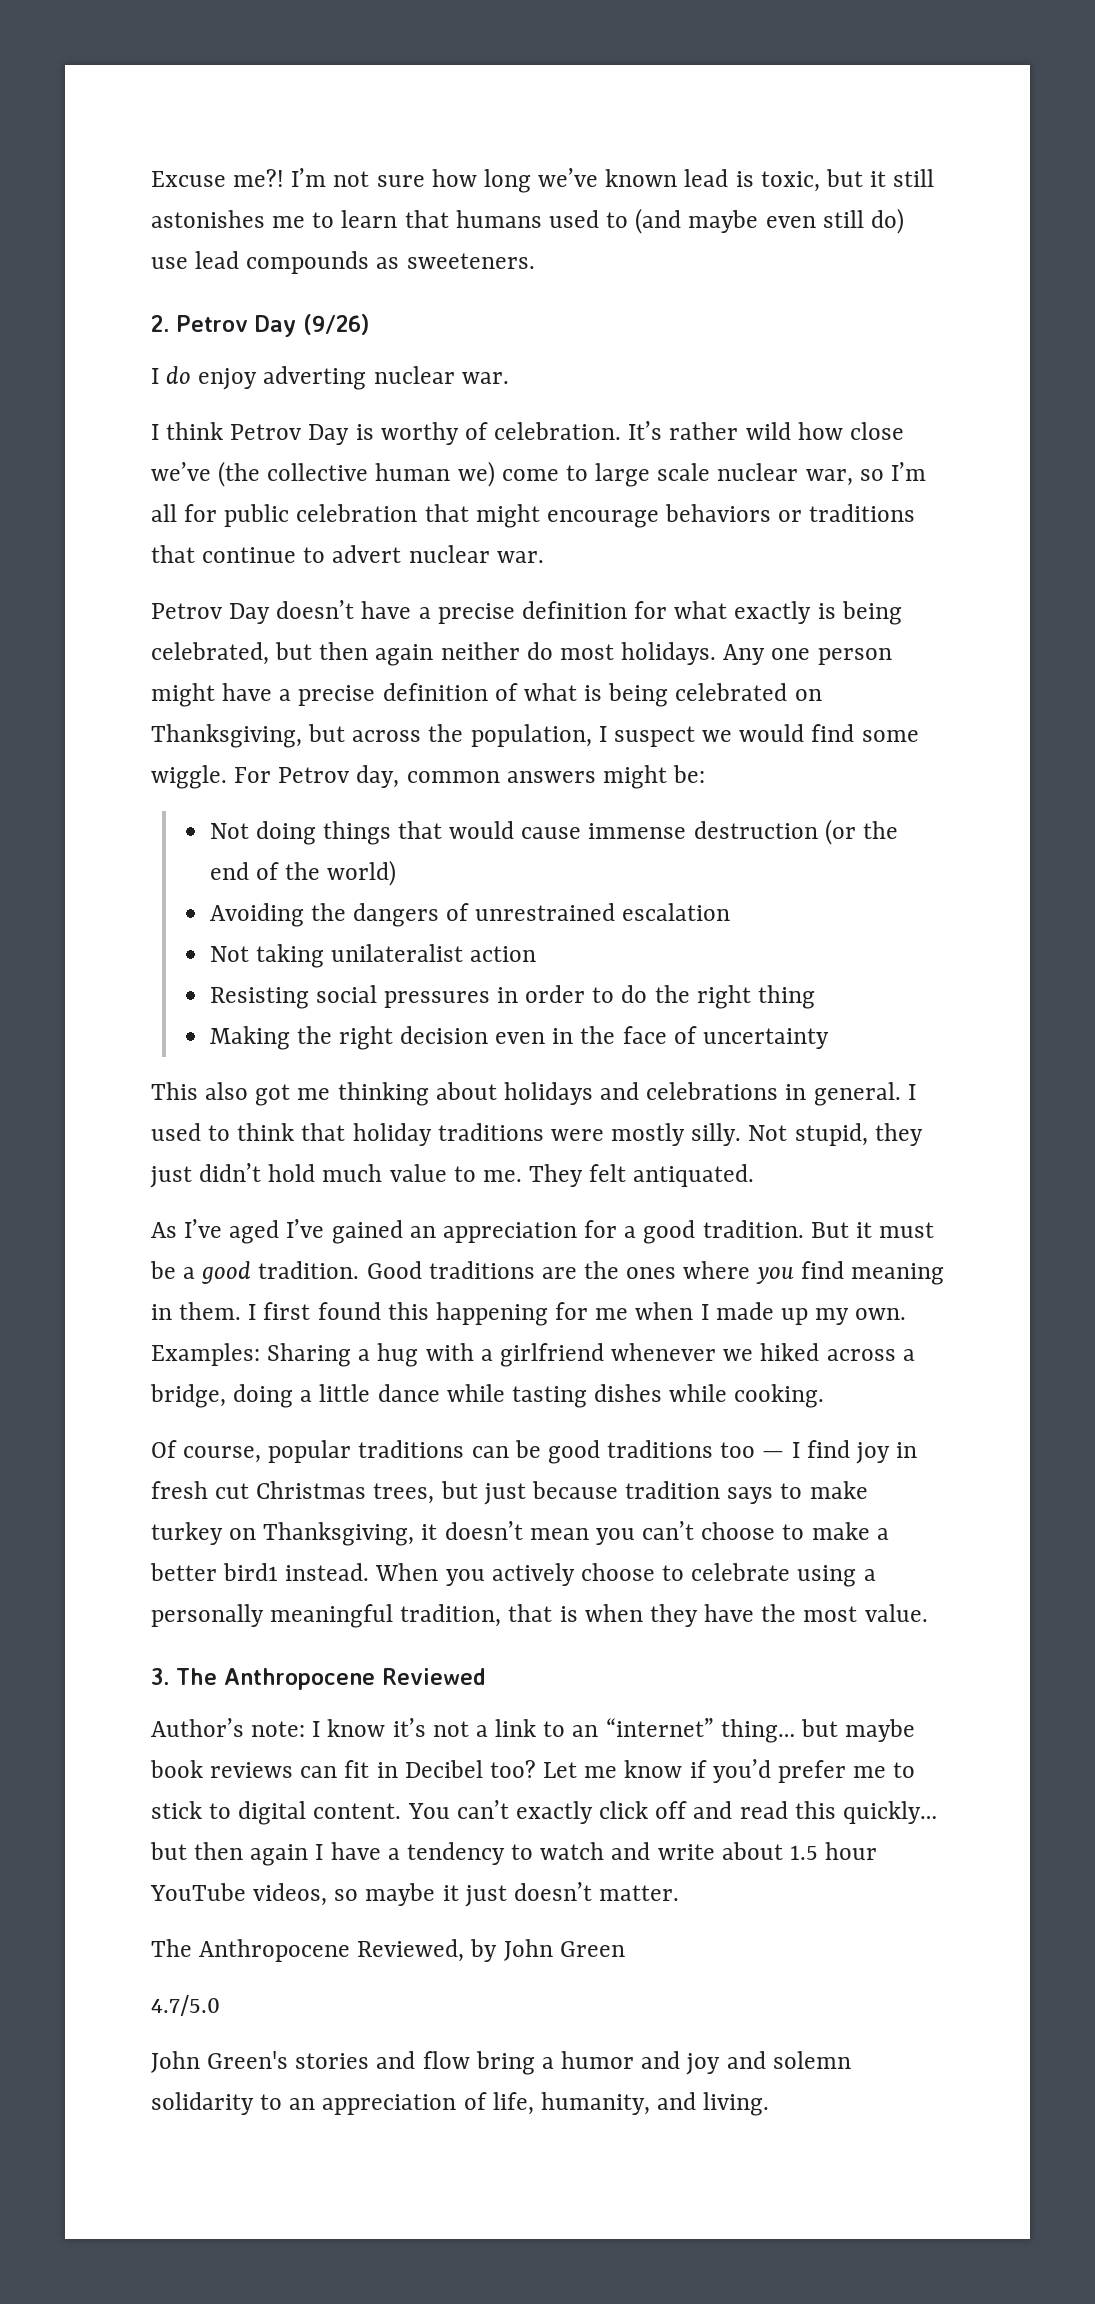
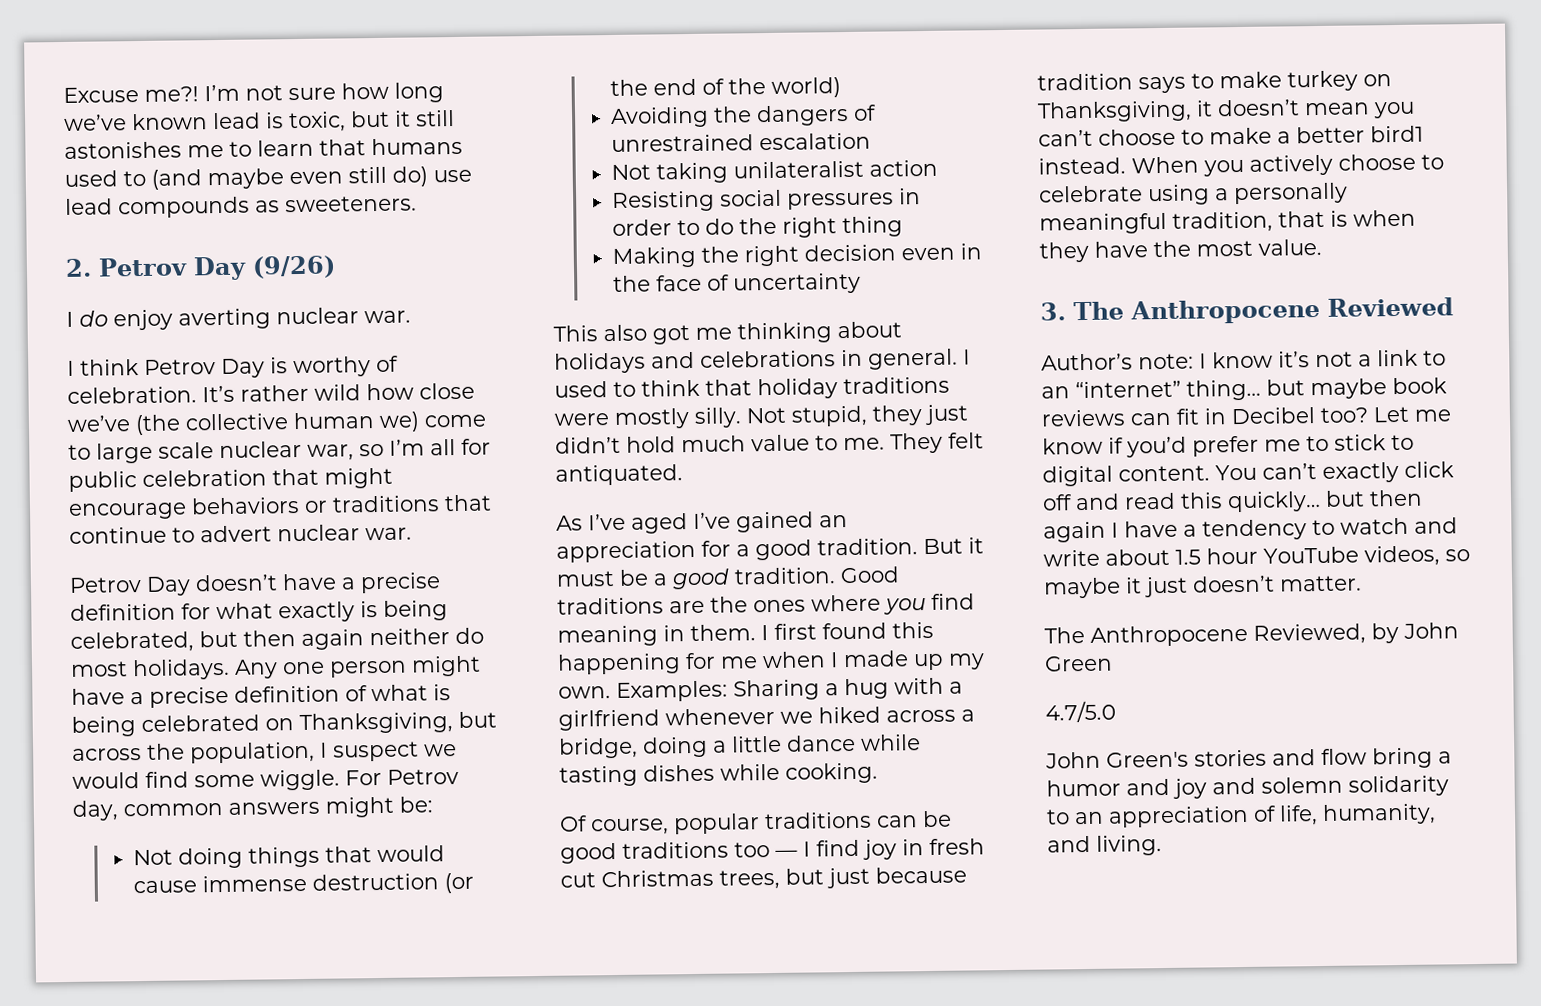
[263,366,367,390] adverting -> [178,308,271,330] averting

